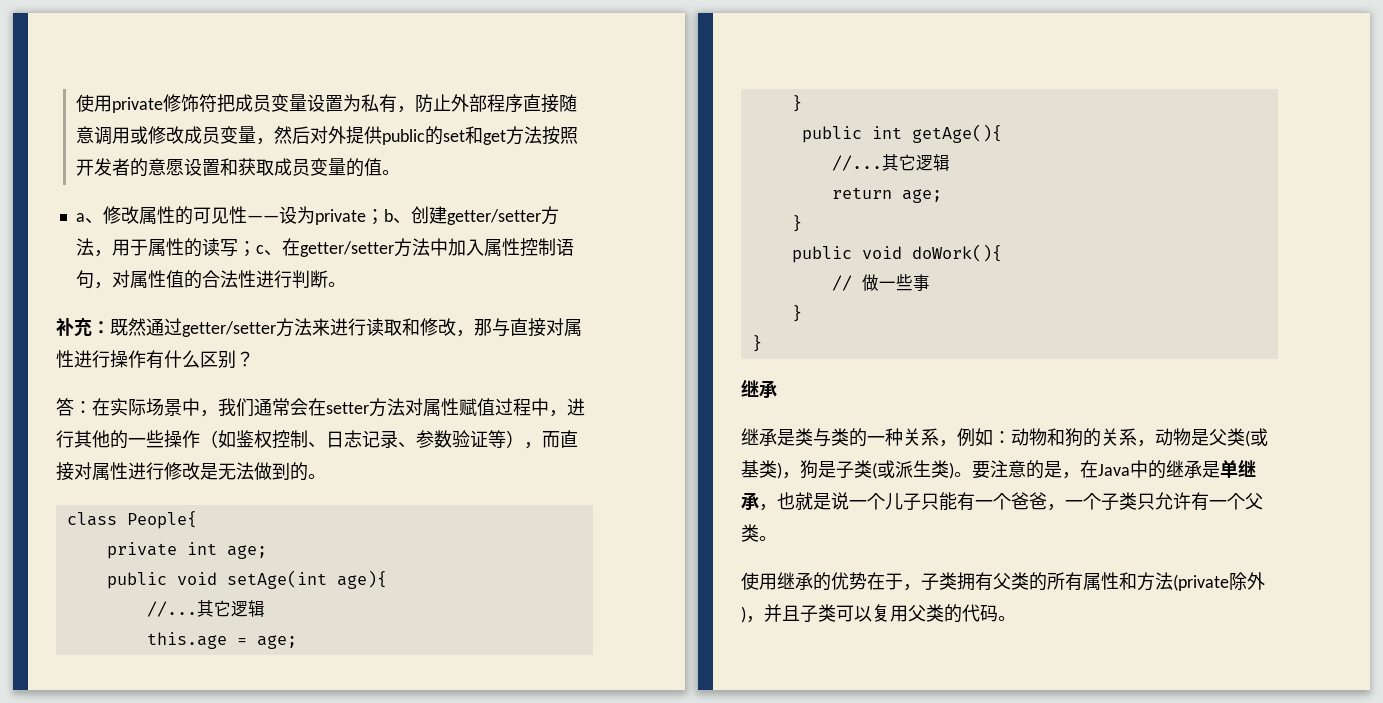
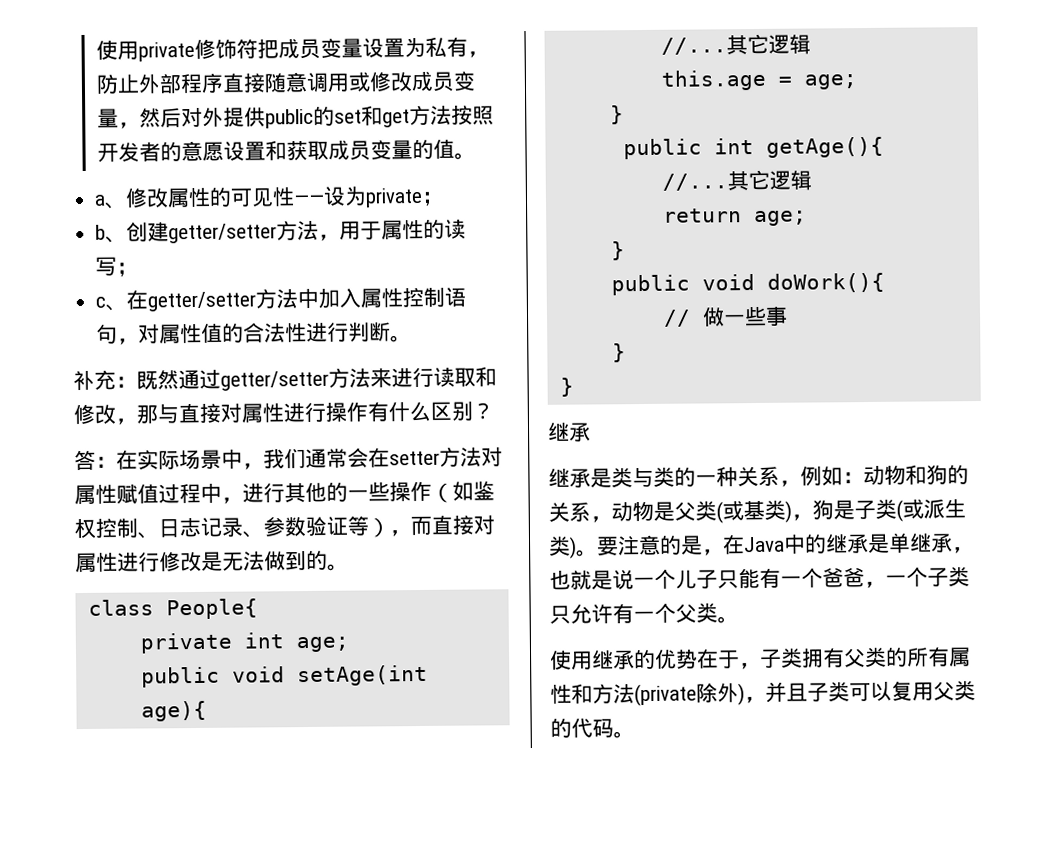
(384, 217) none -> (445, 198) //
(256, 249) none -> (139, 269) //

